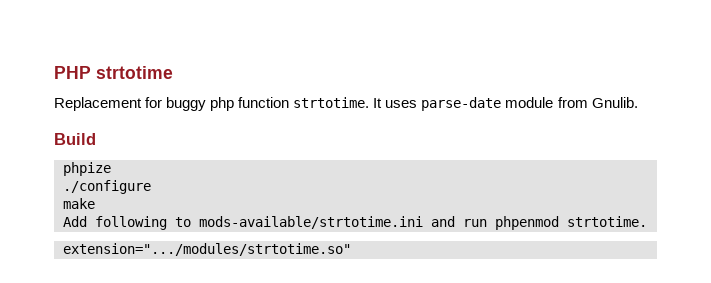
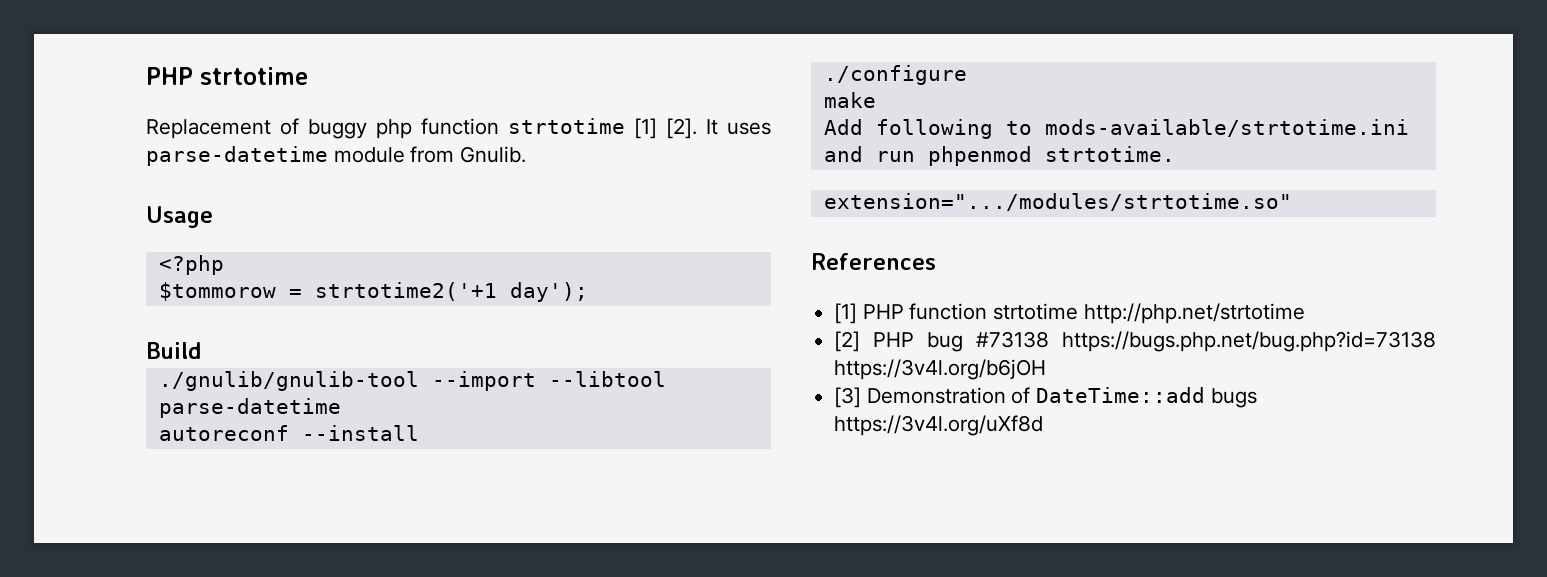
[145,97,163,108] for -> [280,118,299,135] of
[293,97,370,108] strtotime. -> [508,118,697,139] strtotime [1] [2].
[421,97,502,111] parse-date -> [146,146,328,166] parse-datetime
[54,133,96,145] [63,162,111,176] Build // phpize -> [146,206,213,228] [158,255,224,275] [158,282,588,302] [146,342,201,359] [158,371,666,391] [158,398,341,418] [158,425,419,441] Usage // <?php // $tommorow = strtotime2('+1 day'); // Build // ./gnulib/gnulib-tool --import --libtool parse-datetime // autoreconf --install
(351, 249) none -> [811,253,936,270] [834,303,1305,324] [834,331,1436,352] [834,359,1047,380] [834,387,1257,408] [834,415,1044,436] // References // [1] PHP function strtotime http://php.net/strtotime // [2] PHP bug #73138 https://bugs.php.net/bug.php?id=73138 https://3v4l.org/b6jOH // [3] Demonstration of DateTime::add bugs https://3v4l.org/uXf8d

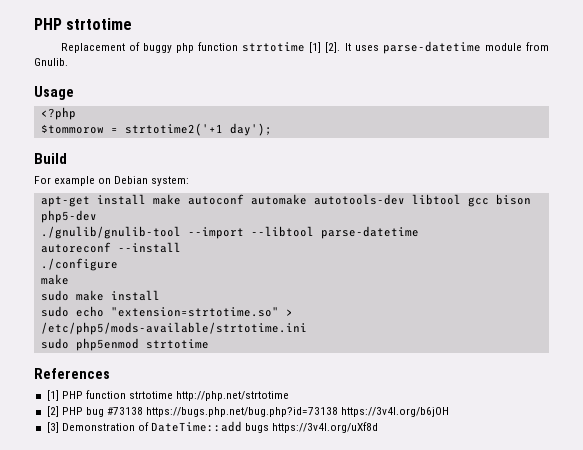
(201, 350) none -> [34,176,190,186] [40,194,531,207] [40,210,97,223] // For example on Debian system: // apt-get install make autoconf automake autotools-dev libtool gcc bison php5-dev
[823,119,1409,139] [823,146,1175,166] [823,193,1292,211] Add following to mods-available/strtotime.ini and run phpenmod strtotime. // extension=".../modules/strtotime.so" -> [40,290,160,301] [40,306,293,317] [40,322,307,335] [40,338,209,351] sudo make install // sudo echo "extension=strtotime.so" > /etc/php5/mods-available/strtotime.ini // sudo php5enmod strtotime

